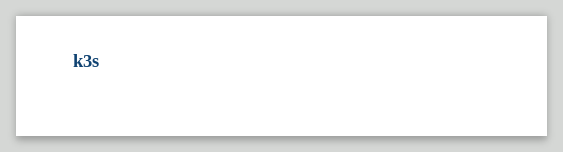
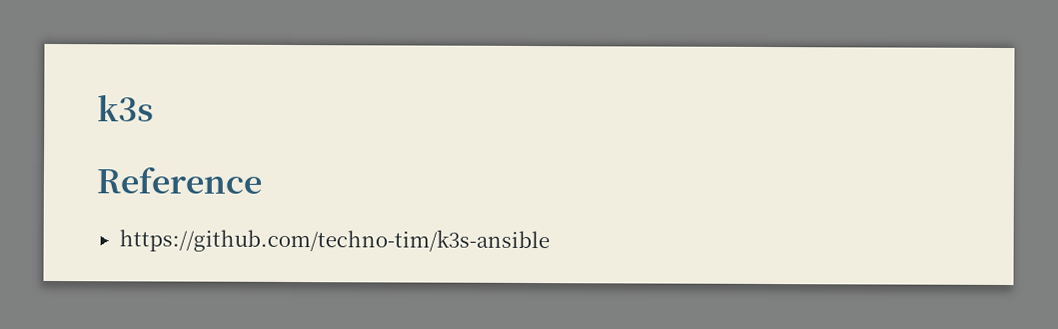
(99, 60) none -> [96,166,262,194] [118,228,550,254] // Reference // https://github.com/techno-tim/k3s-ansible

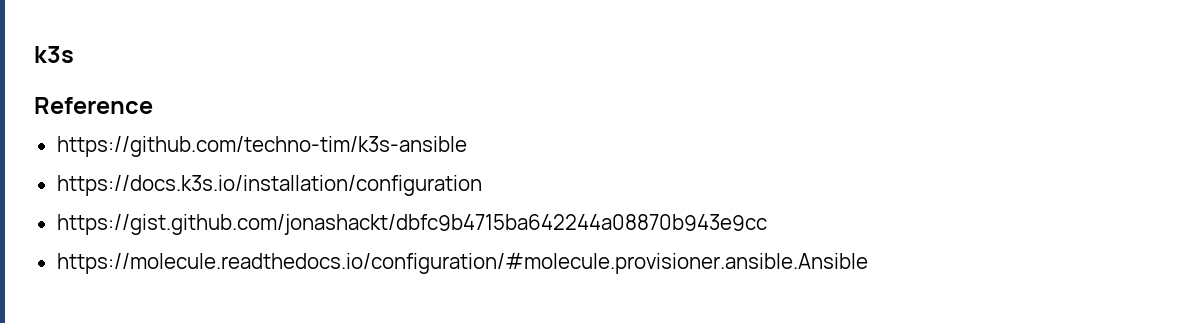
(550, 241) none -> [56,175,482,196] [56,214,767,235] [56,253,868,274] // https://docs.k3s.io/installation/configuration // https://gist.github.com/jonashackt/dbfc9b4715ba642244a08870b943e9cc // https://molecule.readthedocs.io/configuration/#molecule.provisioner.ansible.Ansible

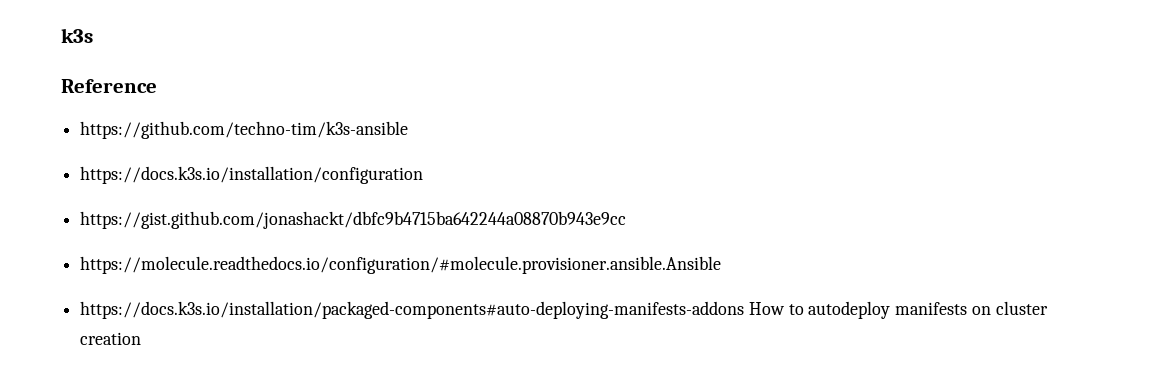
(868, 263) none -> [80,301,1048,319] [80,332,142,345] // https://docs.k3s.io/installation/packaged-components#auto-deploying-manifests-addons How to autodeploy manifests on cluster creation

